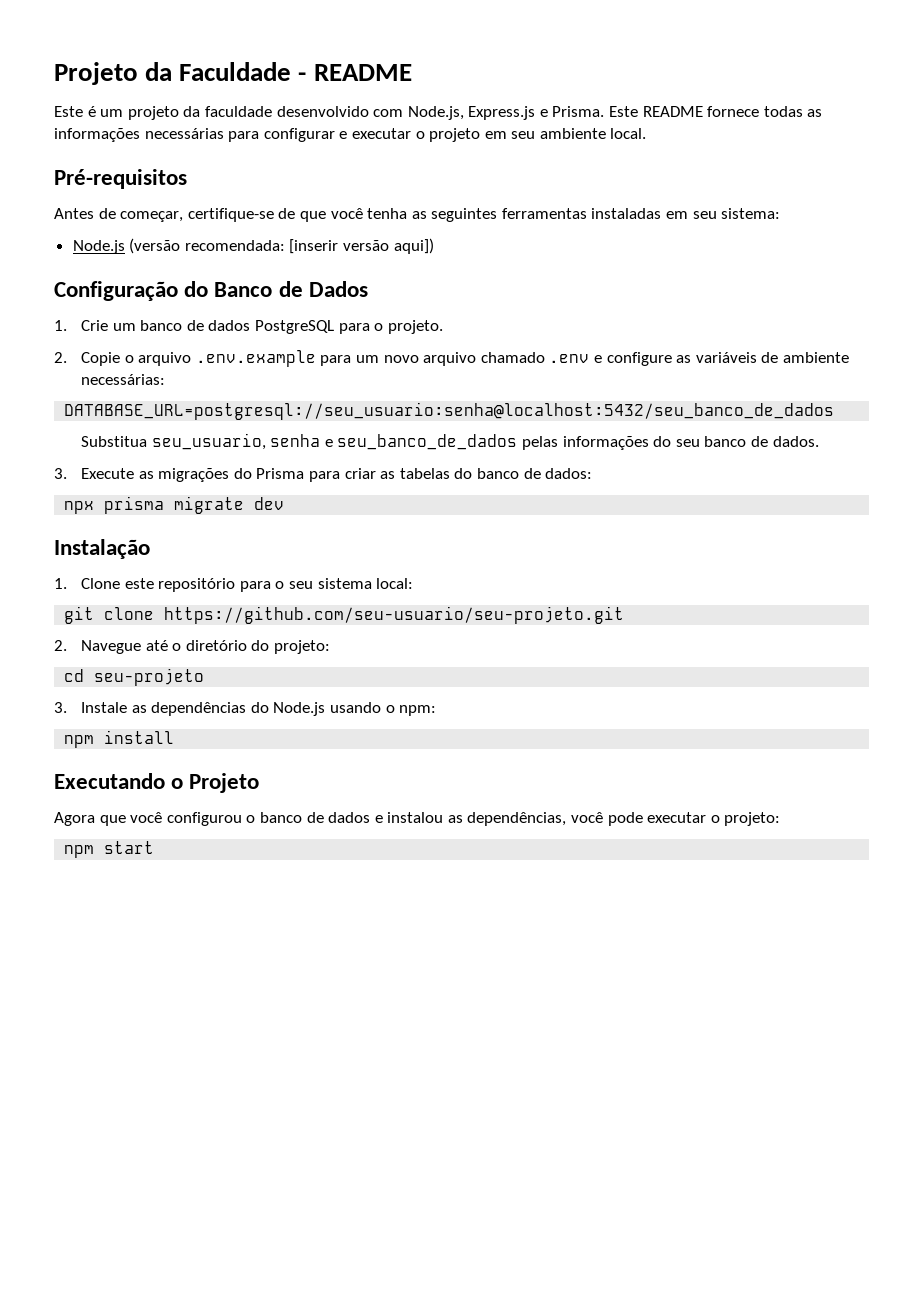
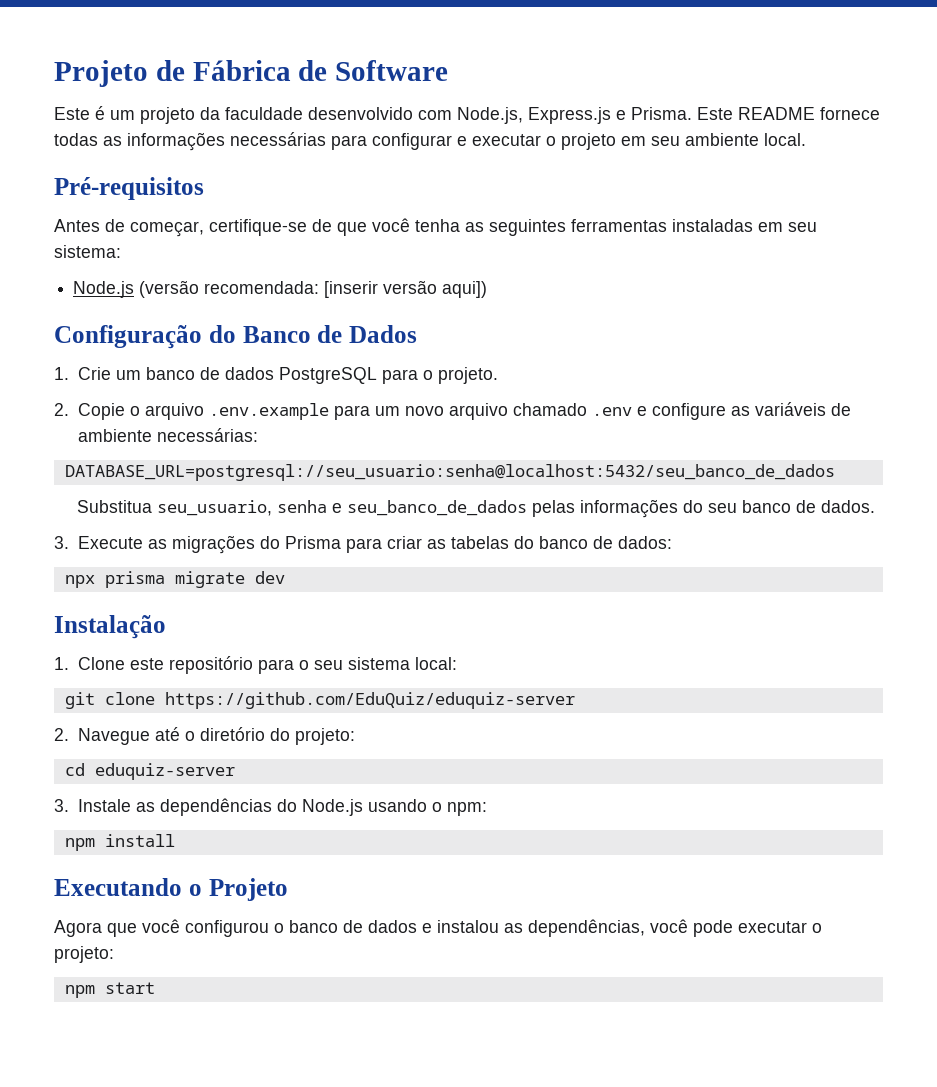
[54,62,412,85] Projeto da Faculdade - README -> [54,60,449,87] Projeto de Fábrica de Software
[164,606,625,624] https://github.com/seu-usuario/seu-projeto.git -> [164,692,575,709] https://github.com/EduQuiz/eduquiz-server
[94,668,205,686] seu-projeto -> [94,763,235,780] eduquiz-server

